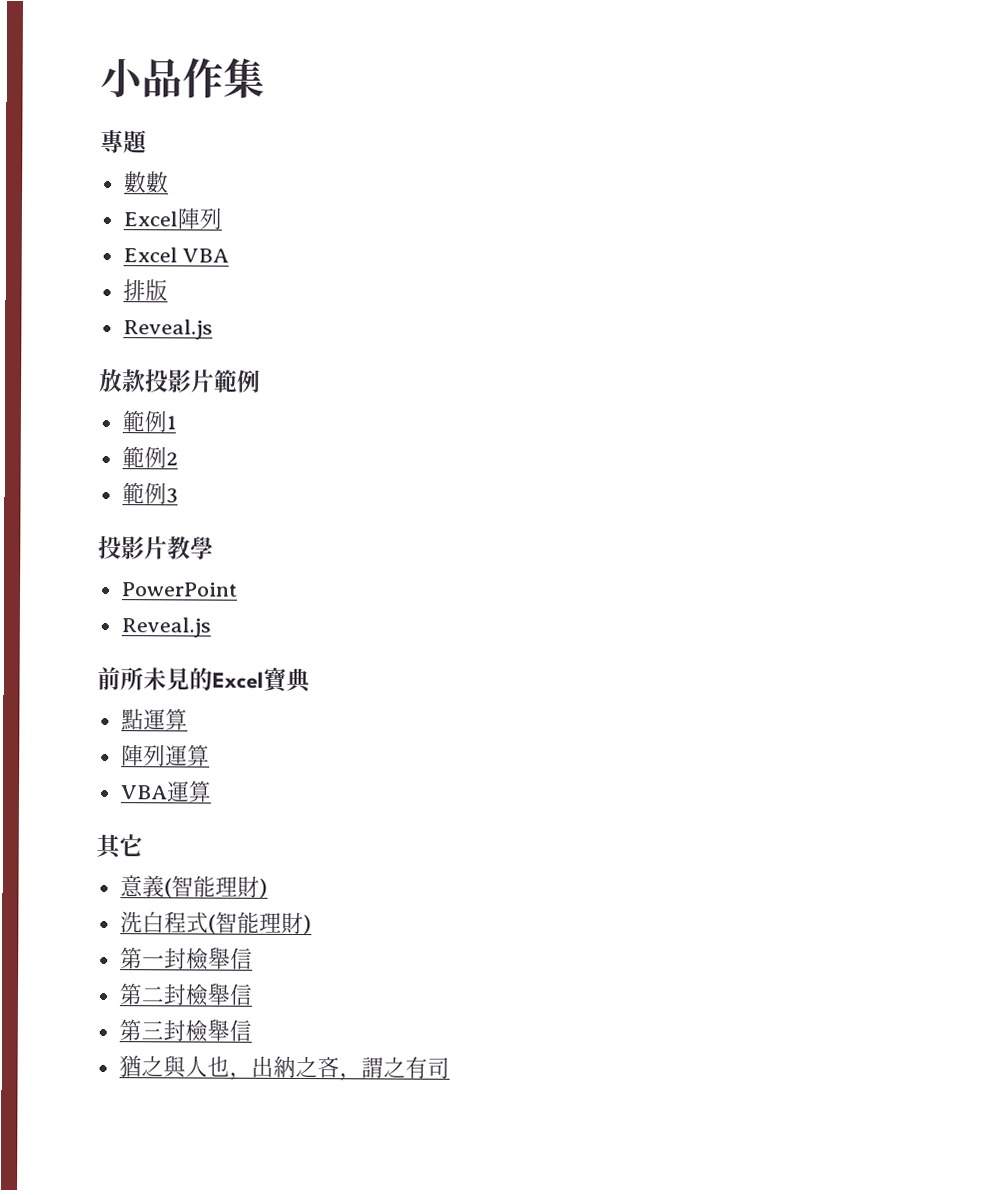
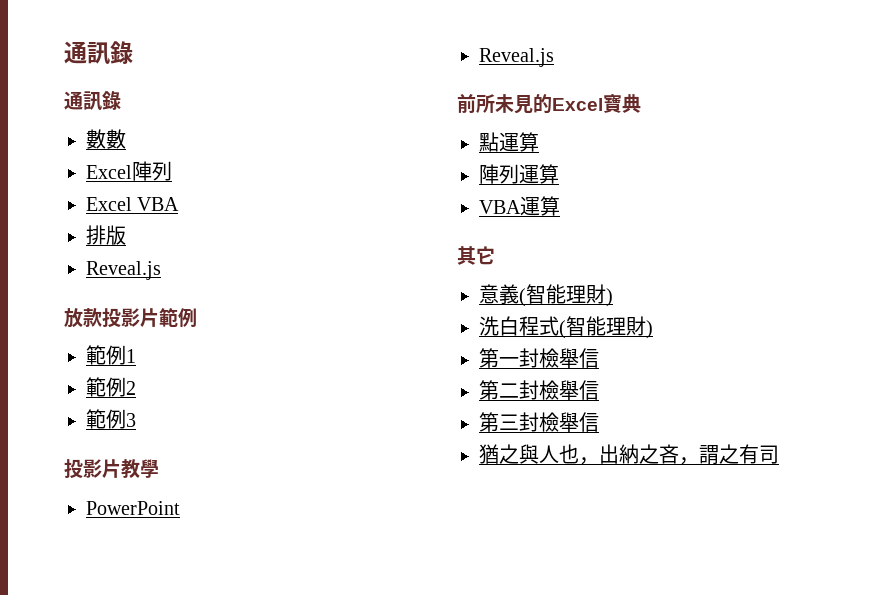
[100,57,265,99] [100,129,149,154] 小品作集 // 專題 -> [64,41,133,65] [64,91,121,111] 通訊錄 // 通訊錄

